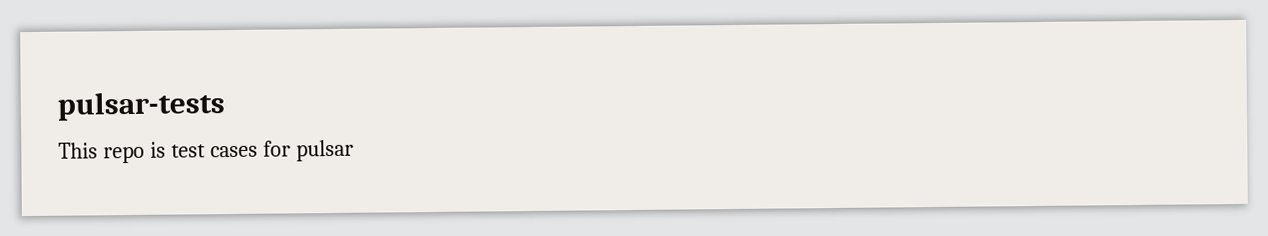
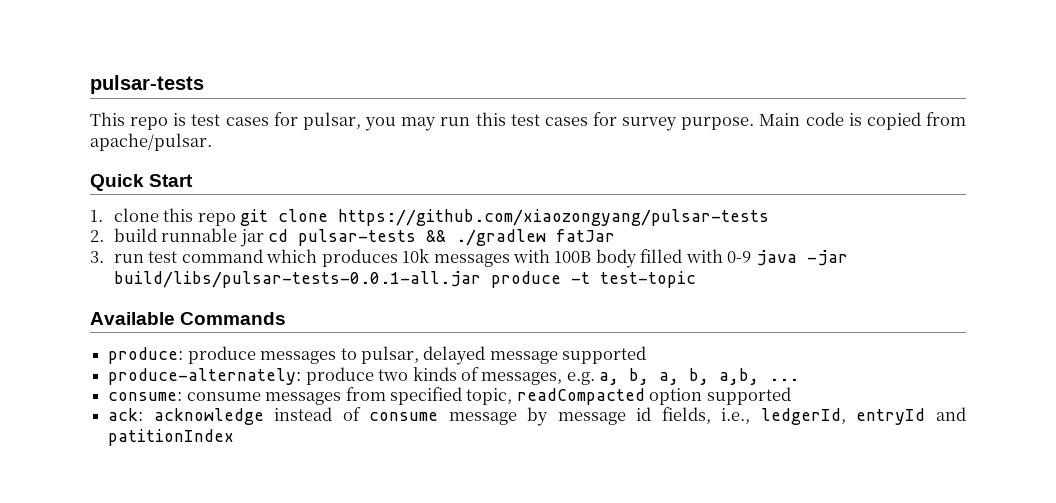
[295,139,354,162] pulsar -> [302,112,966,131] [90,133,212,151] [90,174,194,191] [90,208,770,226] [90,228,616,247] [90,249,848,268] [113,271,696,288] [90,312,287,325] [108,346,647,365] [108,367,800,385] [108,387,791,405] [108,407,966,426] [108,429,235,446] pulsar, you may run this test cases for survey purpose. Main code is copied from apache/pulsar. // Quick Start // 1. clone this repo git clone https://github.com/xiaozongyang/pulsar-tests // 2. build runnable jar cd pulsar-tests && ./gradlew fatJar // 3. run test command which produces 10k messages with 100B body filled with 0-9 java -jar build/libs/pulsar-tests-0.0.1-all.jar produce -t test-topic // Available Commands // produce: produce messages to pulsar, delayed message supported // produce-alternately: produce two kinds of messages, e.g. a, b, a, b, a,b, ... // consume: consume messages from specified topic, readCompacted option supported // ack: acknowledge instead of consume message by message id fields, i.e., ledgerId, entryId and patitionIndex

